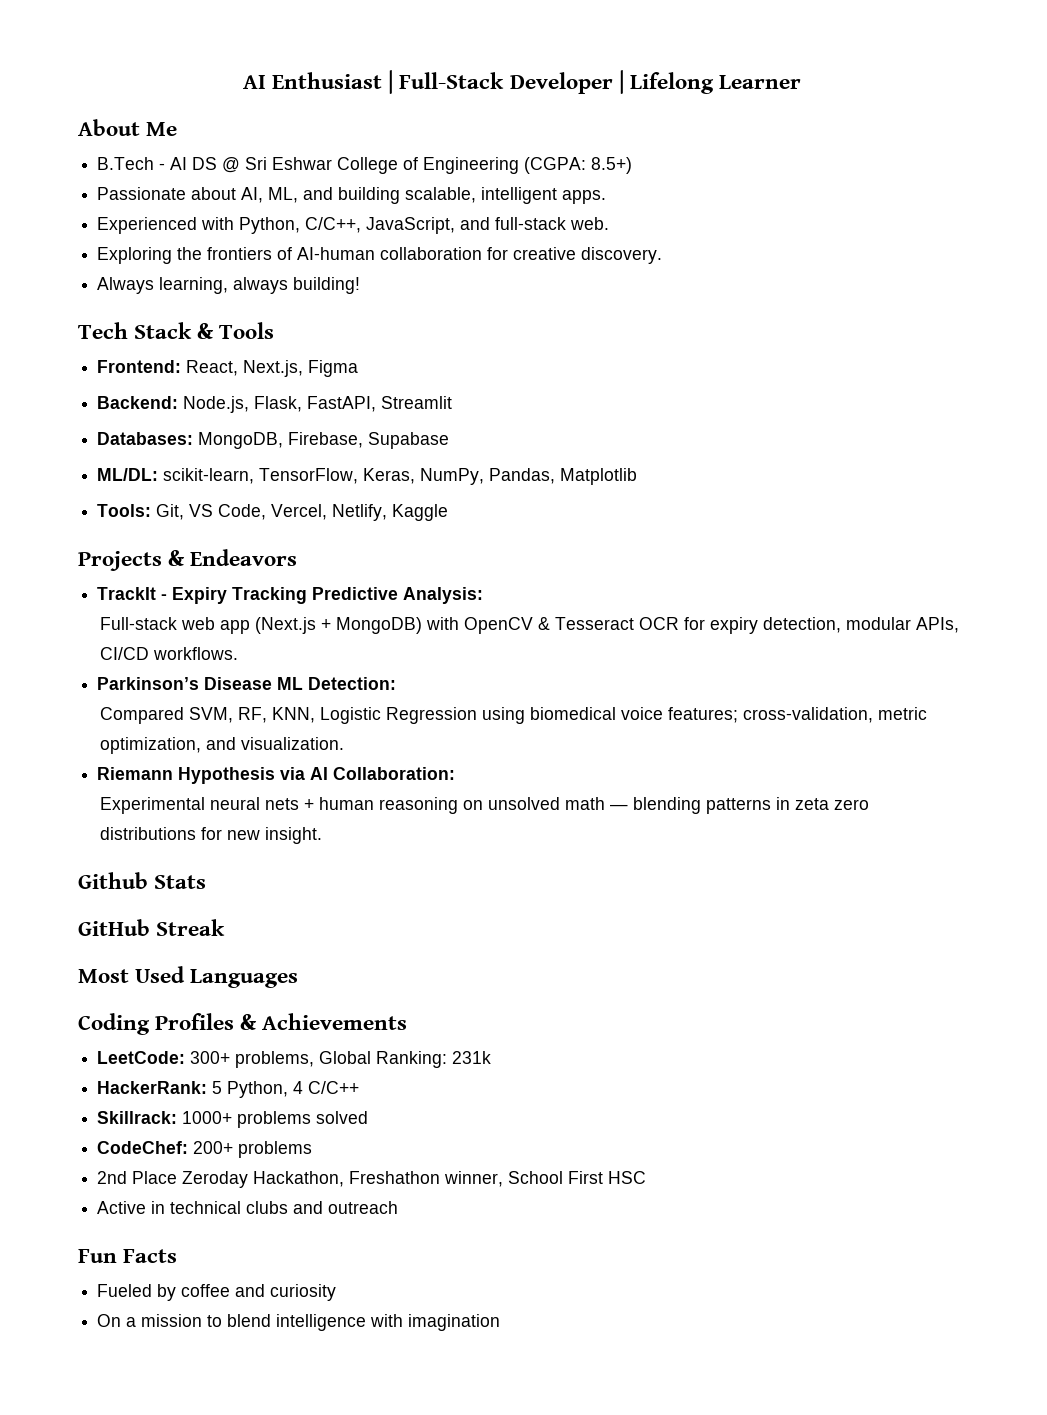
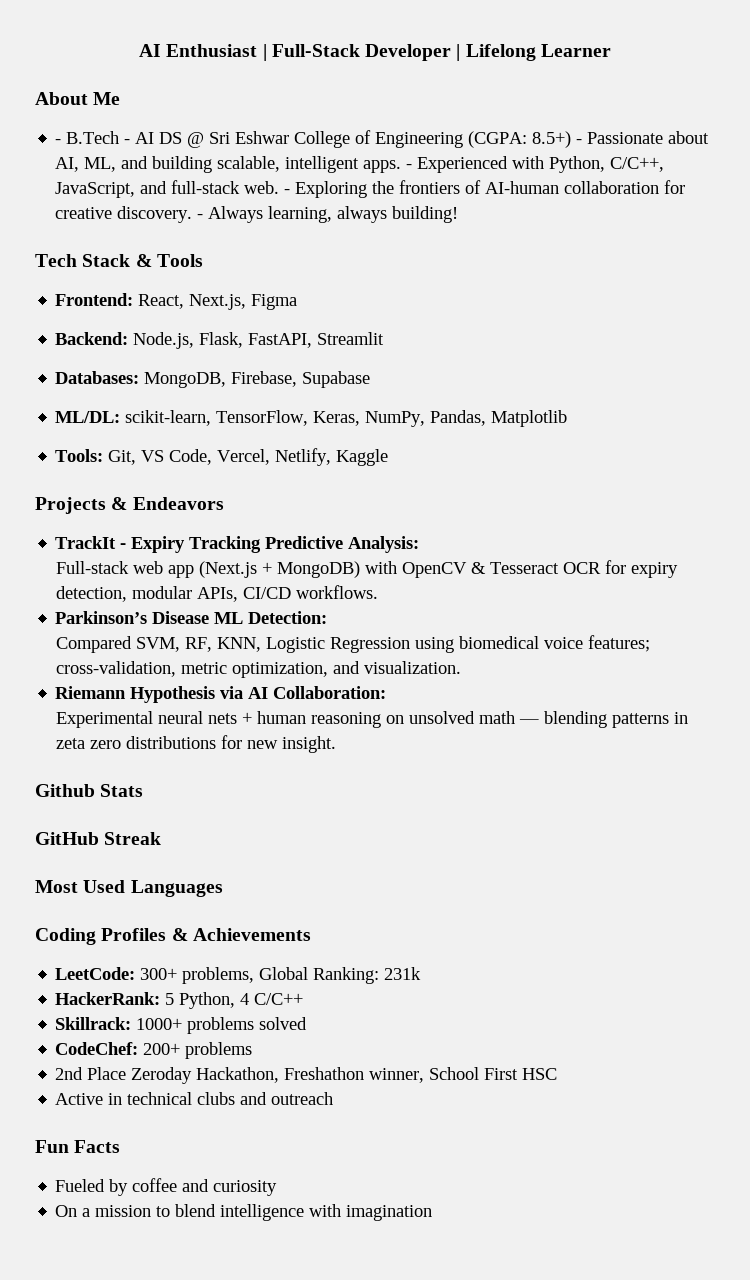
(178, 129) none -> [55,139,62,144] -
(633, 165) // -> [576,139,583,144] -
(607, 197) // -> [406,164,413,169] -
(610, 223) // -> [284,189,291,194] -
(663, 255) // -> [197,214,204,219] -

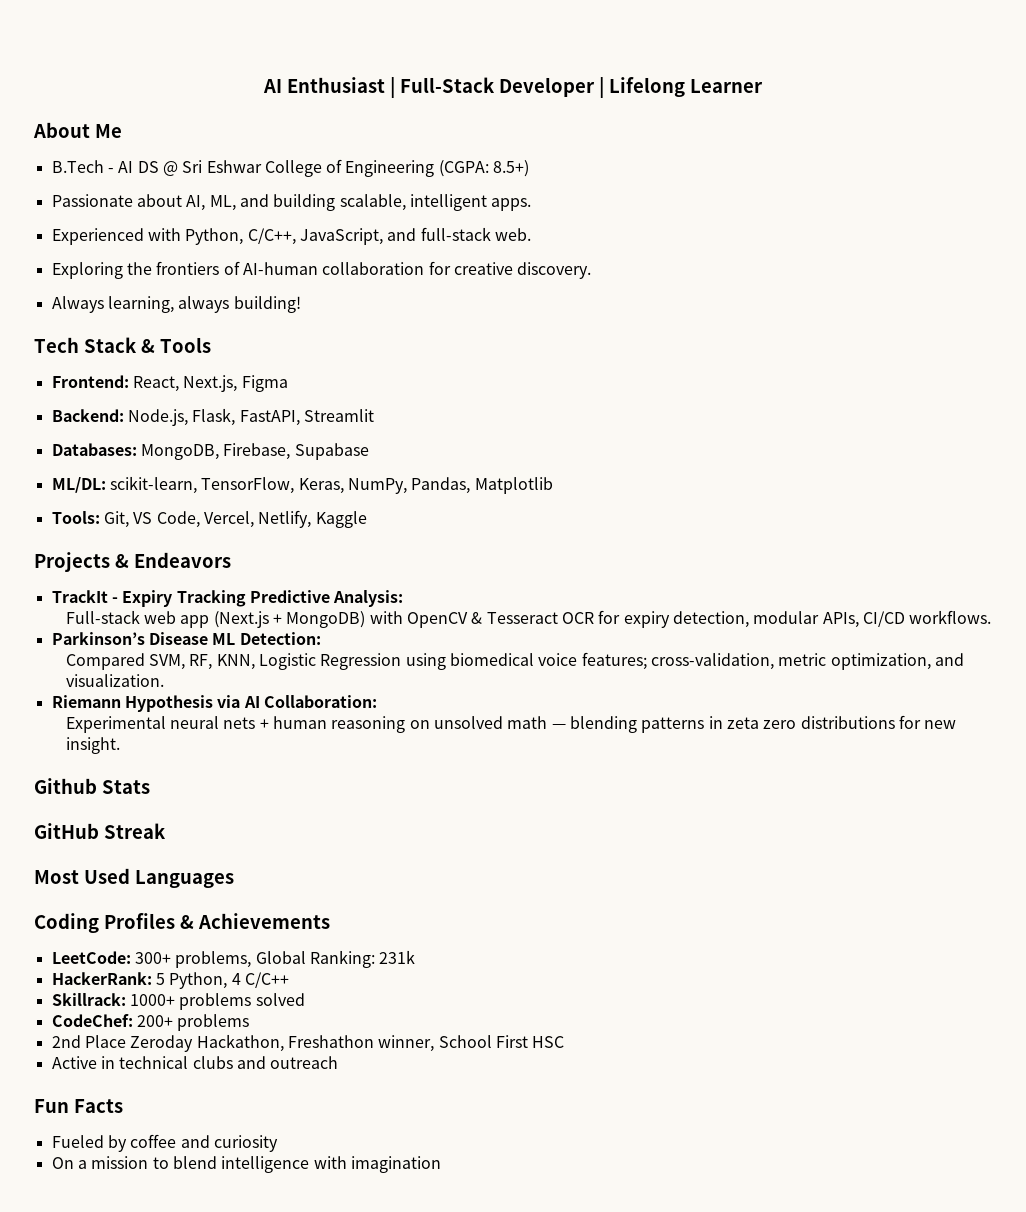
[55,139,62,144] - -> (122, 131) none
[576,139,583,144] - -> (530, 168) //
[406,164,413,169] - -> (532, 204) //
[284,189,291,194] - -> (531, 234) //
[197,214,204,219] - -> (592, 270) //

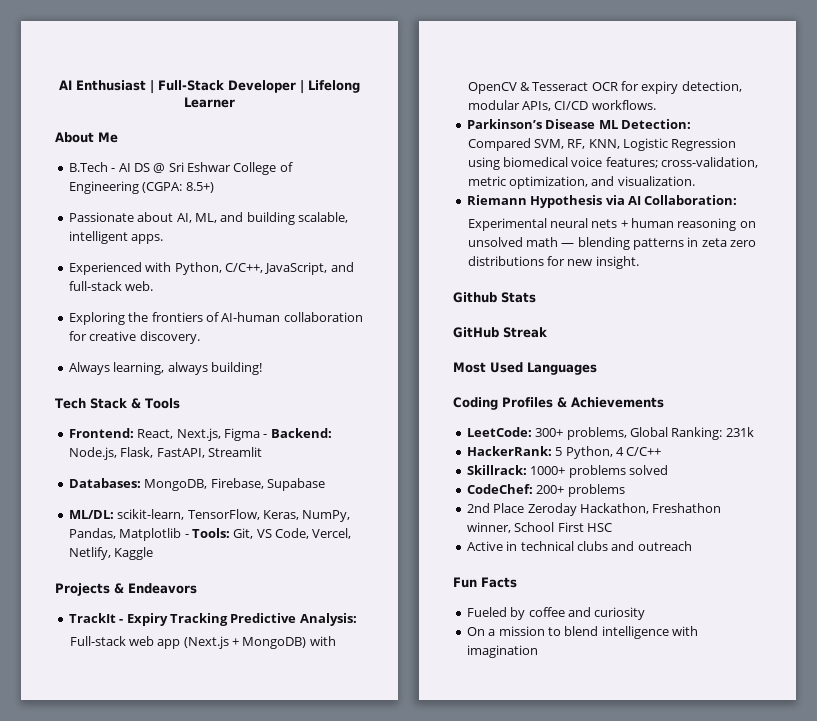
(288, 383) // -> [263,434,268,438] -
(553, 485) // -> [184,534,189,538] -

